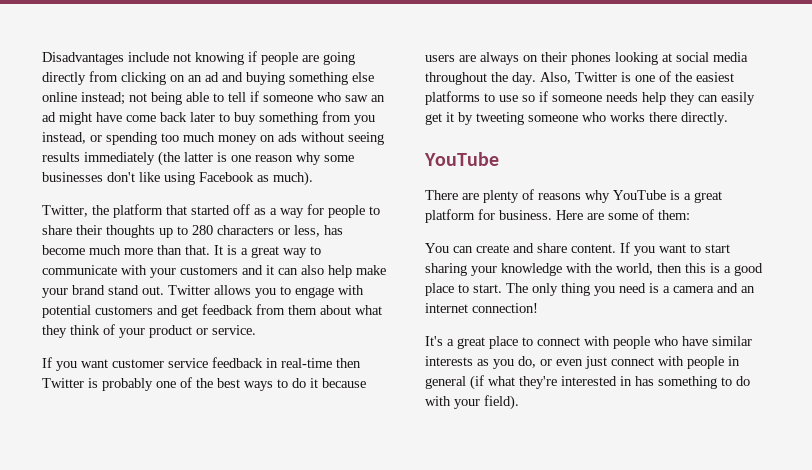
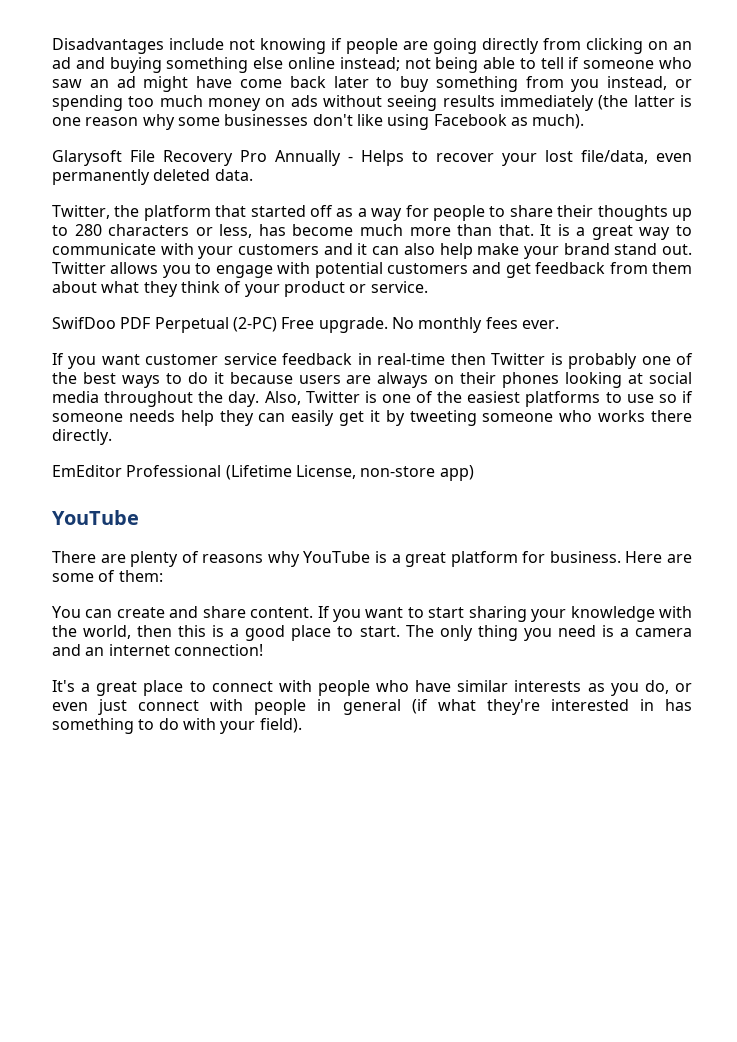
(313, 178) none -> [52,150,692,166] [52,169,253,185] // Glarysoft File Recovery Pro Annually - Helps to recover your lost file/data, even permanently deleted data.
(256, 330) none -> [52,317,559,333] // SwifDoo PDF Perpetual (2-PC) Free upgrade. No monthly fees ever.
(728, 118) none -> [52,465,474,481] // EmEditor Professional (Lifetime License, non-store app)

